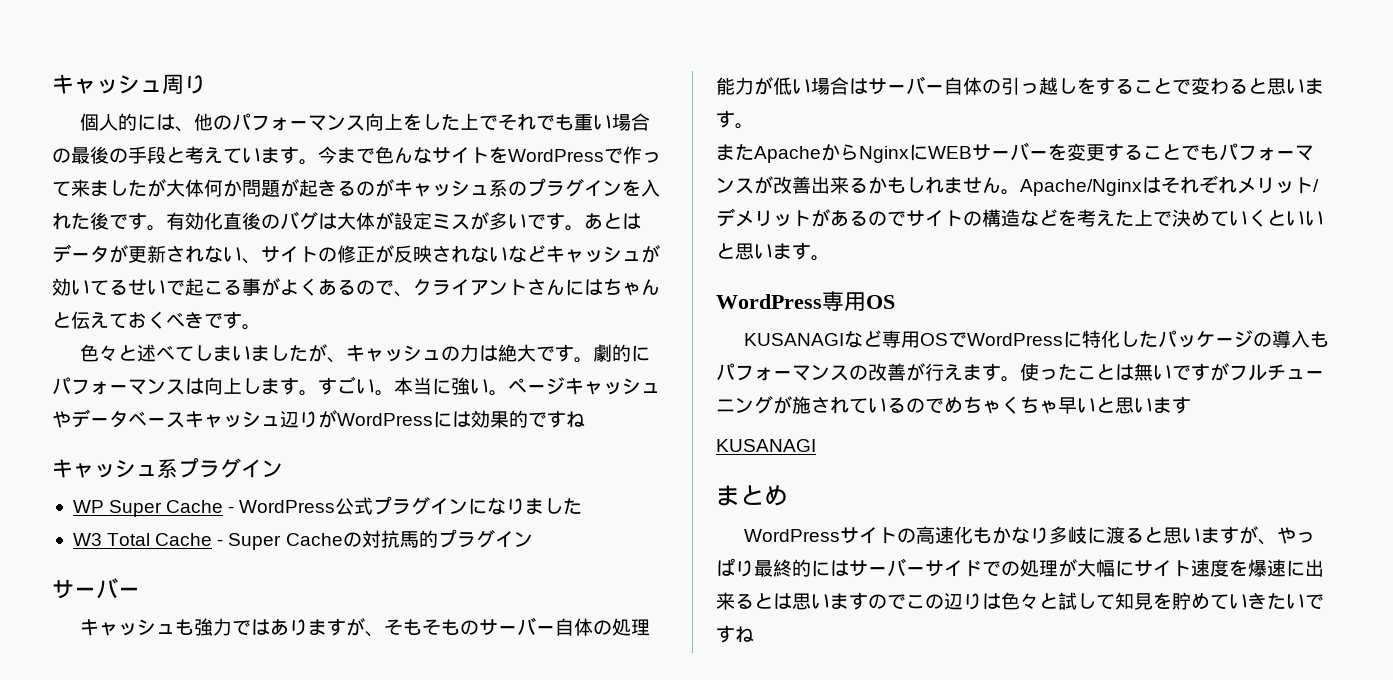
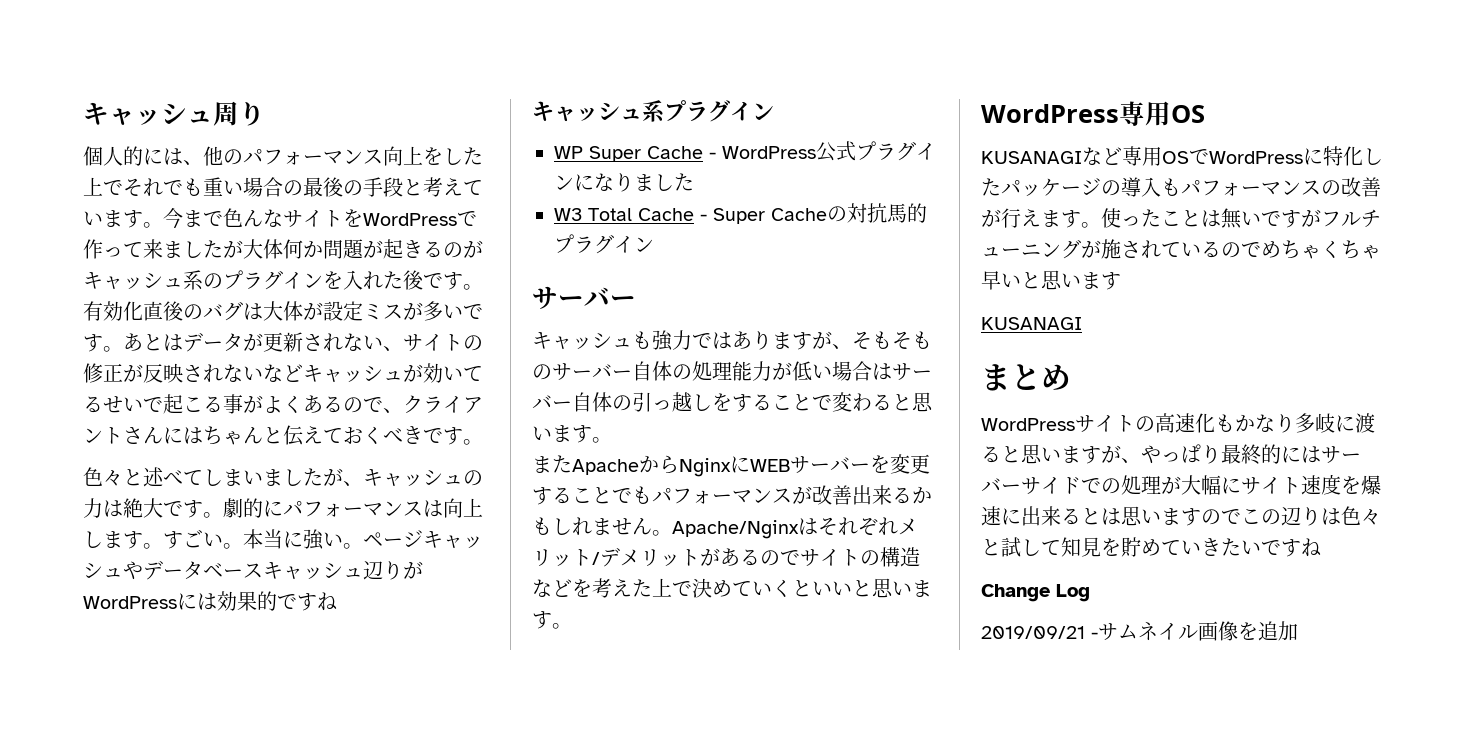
(754, 634) none -> [981,584,1090,602] [981,621,1298,641] // Change Log // 2019/09/21 -サムネイル画像を追加

